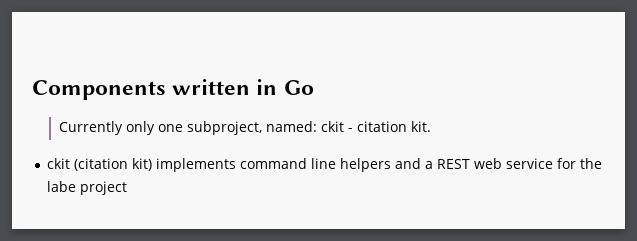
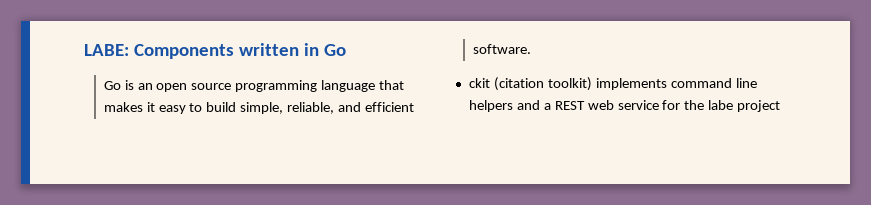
(32, 90) none -> [84,44,129,56] LABE:
[58,121,431,135] Currently only one subproject, named: ckit - citation kit. -> [103,80,405,92] [103,102,415,114] [472,44,531,54] Go is an open source programming language that makes it easy to build simple, reliable, and efficient software.
[131,158,152,171] kit) -> [547,77,592,91] toolkit)

